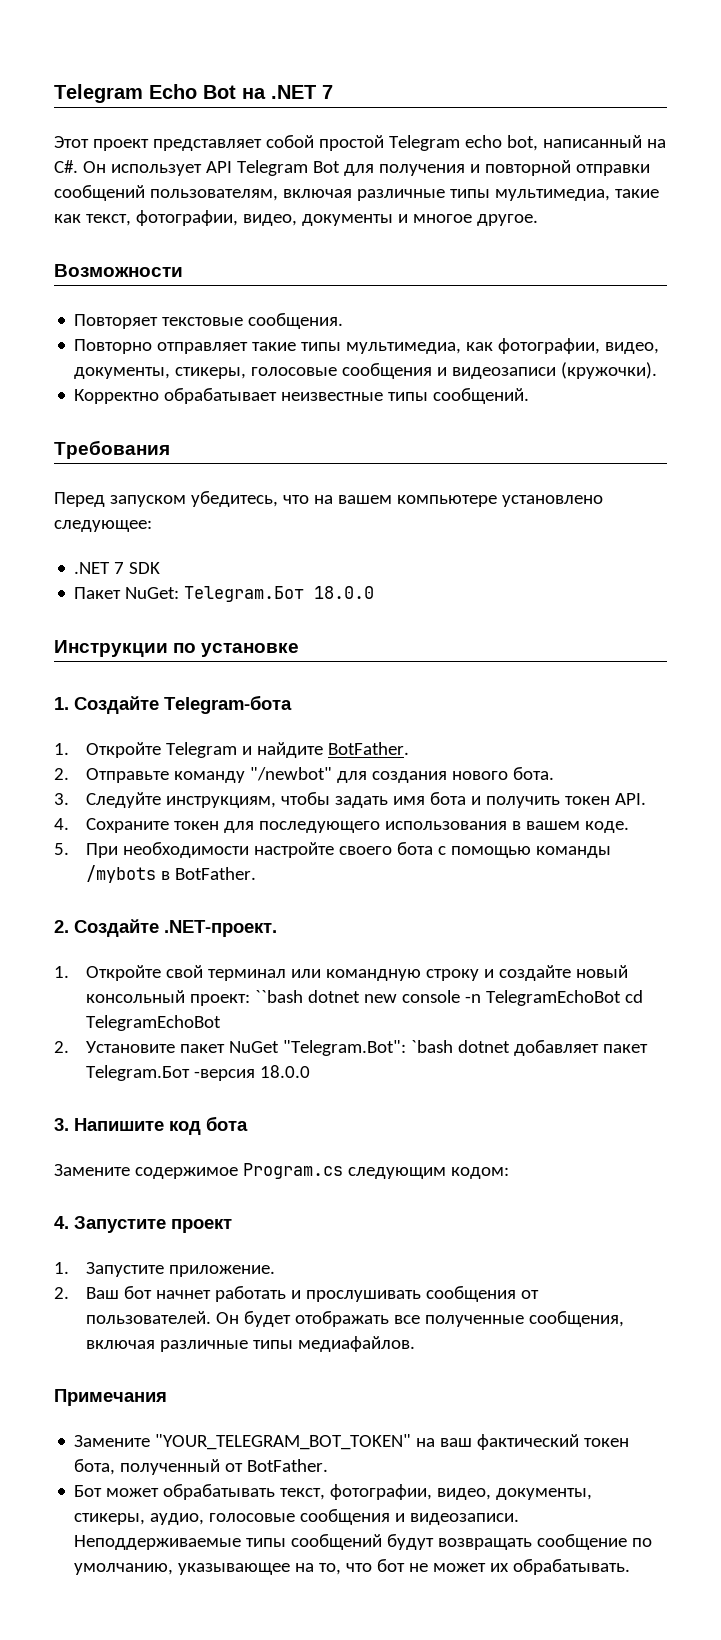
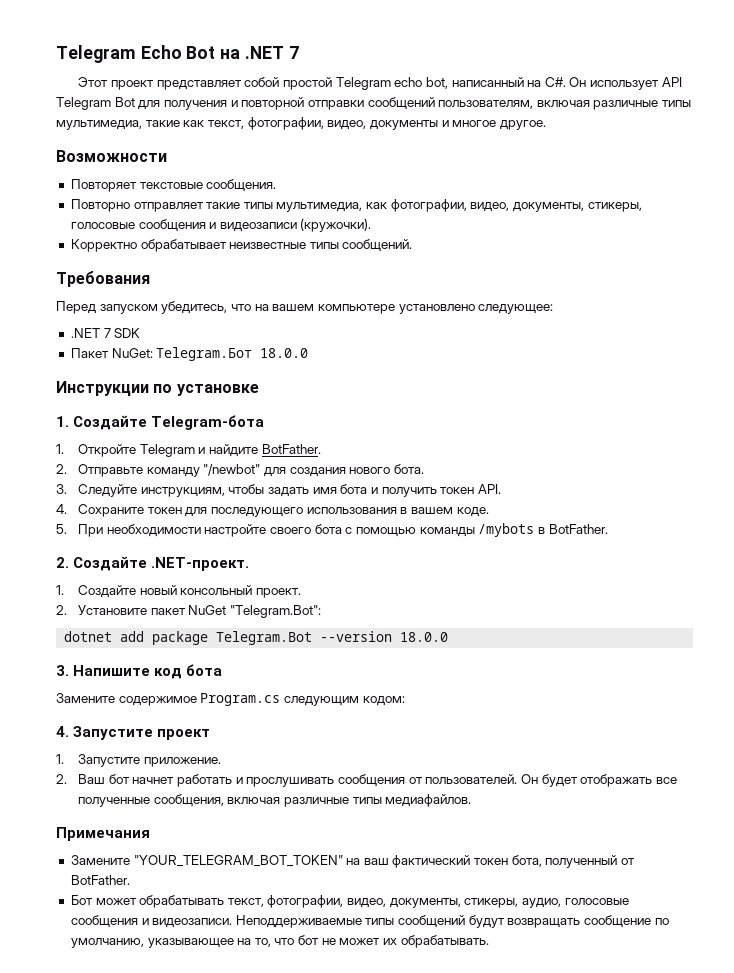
[86,965,629,981] [86,990,644,1006] [86,1015,222,1031] Откройте свой терминал или командную строку и создайте новый консольный проект: ``bash dotnet new console -n TelegramEchoBot cd TelegramEchoBot -> [78,585,302,598] Создайте новый консольный проект.
[411,1040,649,1056] [86,1065,256,1081] `bash dotnet добавляет пакет Telegram.Бот -версия -> [64,631,393,645] // dotnet add package Telegram.Bot --version

